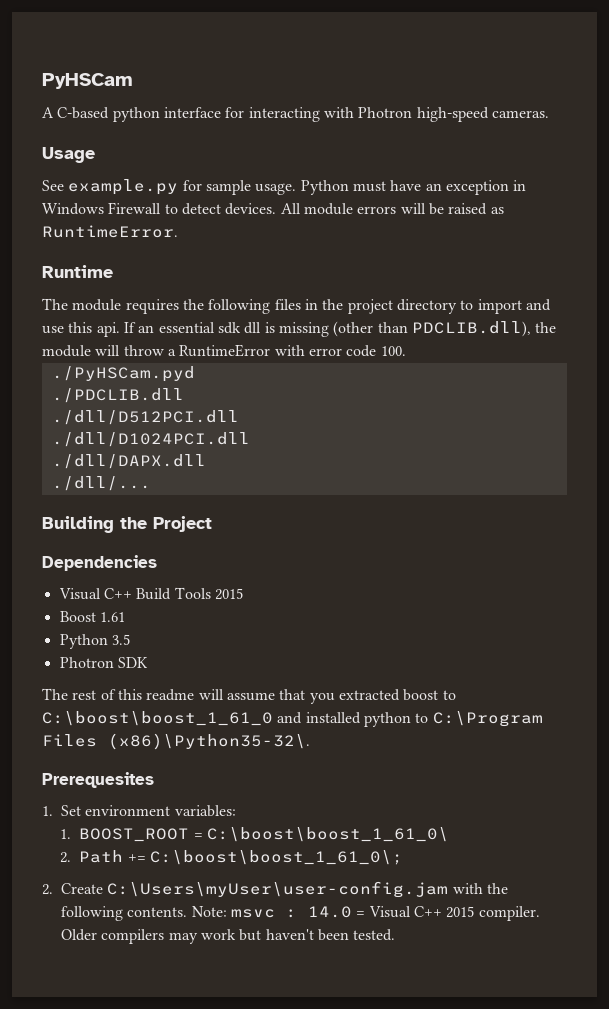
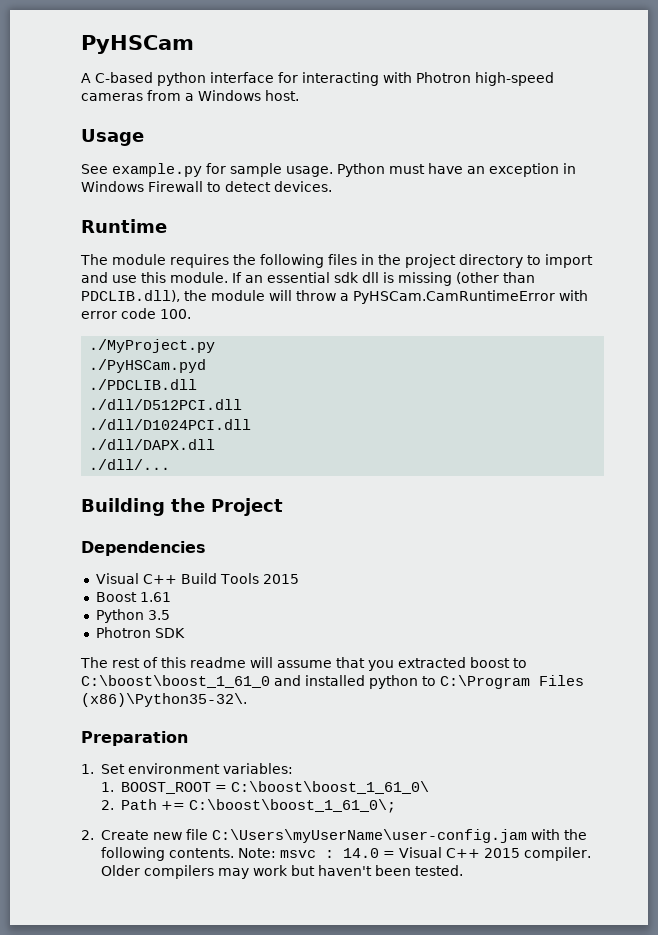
[491,110,549,118] cameras. -> [81,90,299,101] cameras from a Windows host.
[280,203,504,215] [42,225,178,238] All module errors will be raised as RuntimeError. -> (332, 186) none
[96,322,120,337] api. -> [170,272,228,283] module.
[179,344,271,357] RuntimeError -> [353,290,555,304] PyHSCam.CamRuntimeError
(406, 351) none -> [89,339,216,353] // ./MyProject.py
[42,772,154,788] Prerequesites -> [81,731,188,746] Preparation
[107,881,449,898] C:\Users\myUser\user-config.jam -> [152,829,527,843] new file C:\Users\myUserName\user-config.jam

